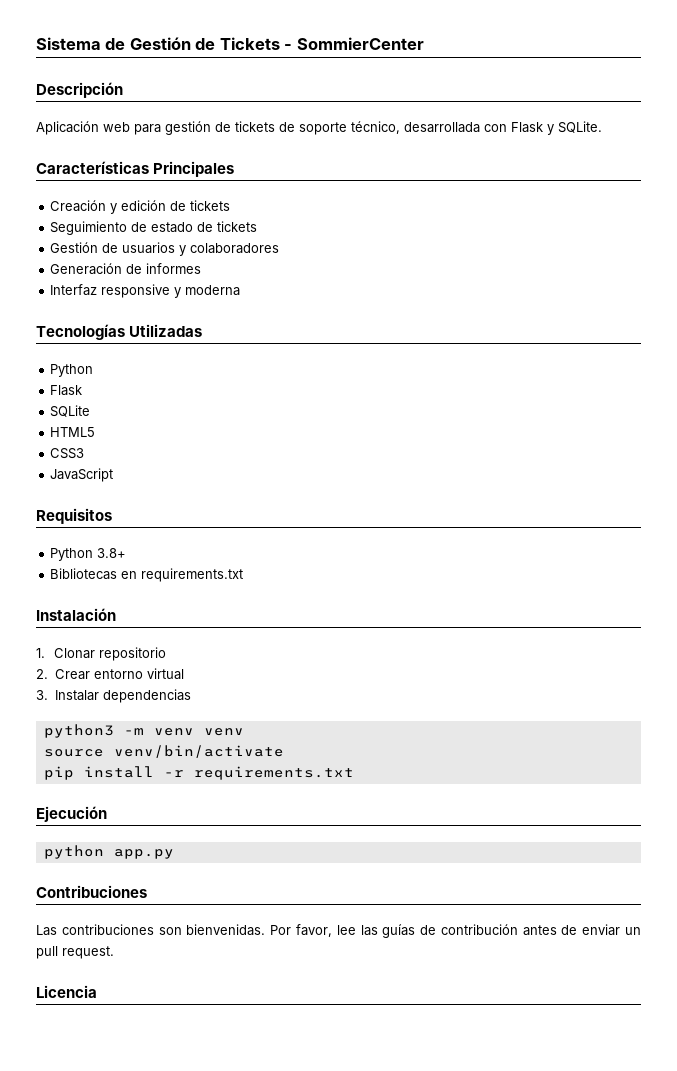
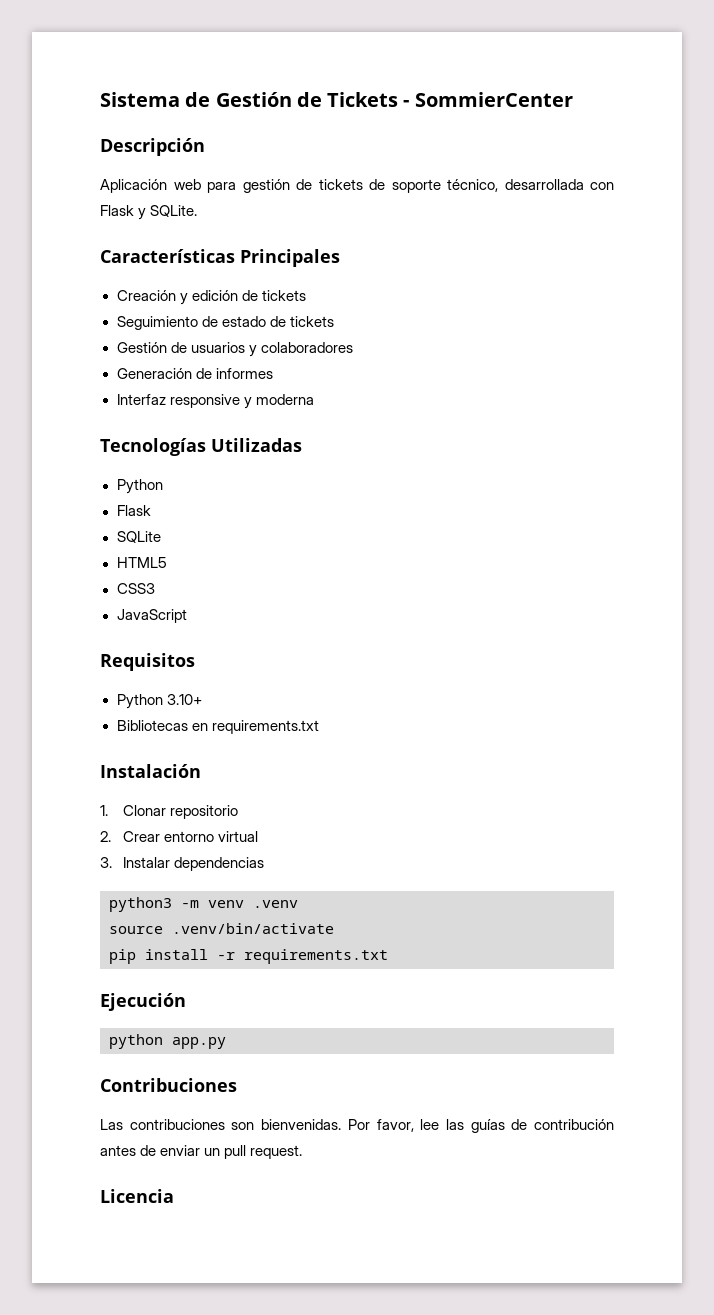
[97,548,127,558] 3.8+ -> [166,694,202,705] 3.10+
[203,728,244,736] venv -> [253,900,298,908] .venv
[113,745,284,758] venv/bin/activate -> [172,923,334,934] .venv/bin/activate

